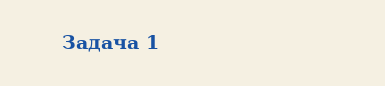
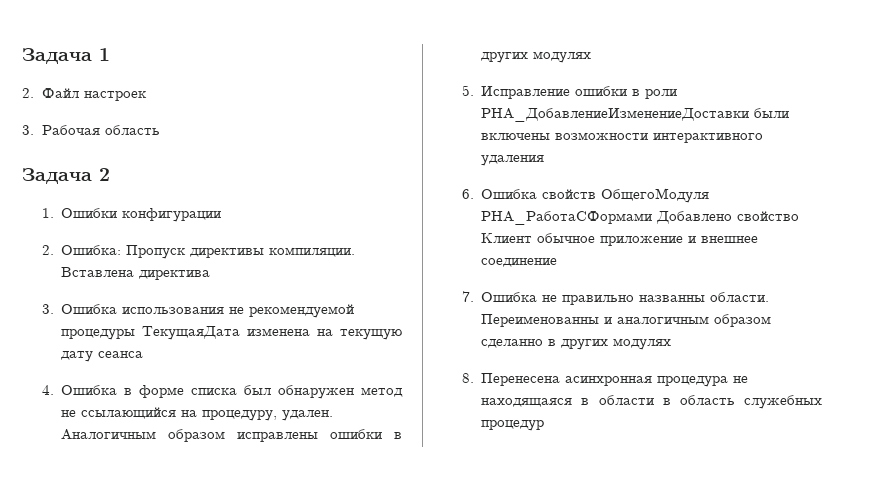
(159, 42) none -> [22,88,147,101] [22,125,160,135] [22,168,110,184] [41,208,222,222] [41,245,356,259] [61,267,211,280] [41,304,355,318] [61,326,402,340] [61,351,144,362] [41,385,403,399] [61,407,334,421] [61,429,402,442] [481,51,592,63] [461,85,678,99] [481,108,790,122] [481,132,764,143] [481,155,545,166] [461,188,710,203] [481,211,800,225] [481,233,759,246] [481,258,558,267] [461,291,770,305] [481,314,772,327] [481,338,672,350] [461,373,749,387] [481,395,822,409] [481,420,545,431] // 2. Файл настроек // 3. Рабочая область // Задача 2 // 1. Ошибки конфигурации // 2. Ошибка: Пропуск директивы компиляции. Вставлена директива // 3. Ошибка использования не рекомендуемой процедуры ТекущаяДата изменена на текущую дату сеанса // 4. Ошибка в форме списка был обнаружен метод не ссылающийся на процедуру, удален. Аналогичным образом исправлены ошибки в других модулях // 5. Исправление ошибки в роли РНА_ДобавлениеИзменениеДоставки были включены возможности интерактивного удаления // 6. Ошибка свойств ОбщегоМодуля РНА_РаботаСФормами Добавлено свойство Клиент обычное приложение и внешнее соединение // 7. Ошибка не правильно названны области. Переименованны и аналогичным образом сделанно в других модулях // 8. Перенесена асинхронная процедура не находящаяся в области в область служебных процедур

